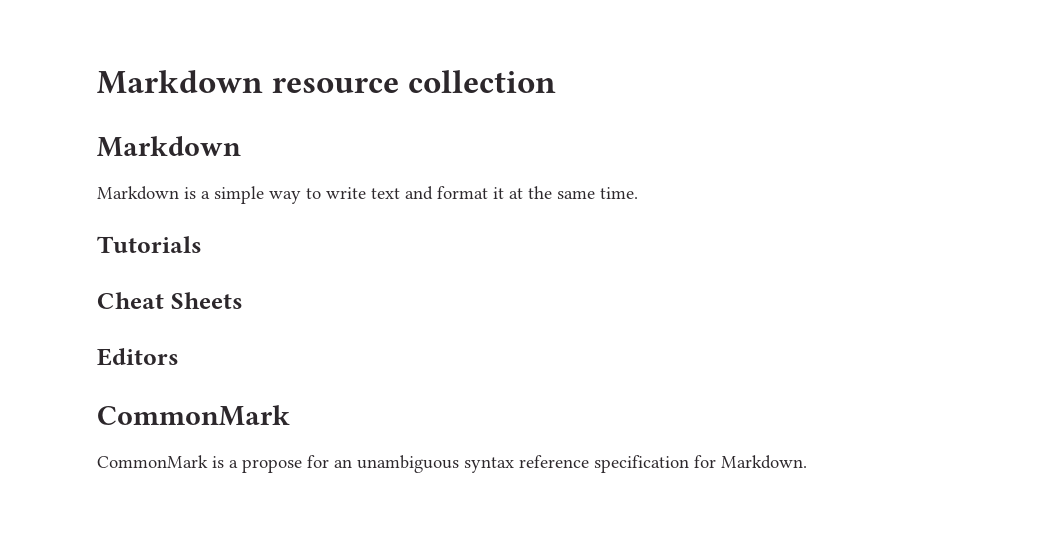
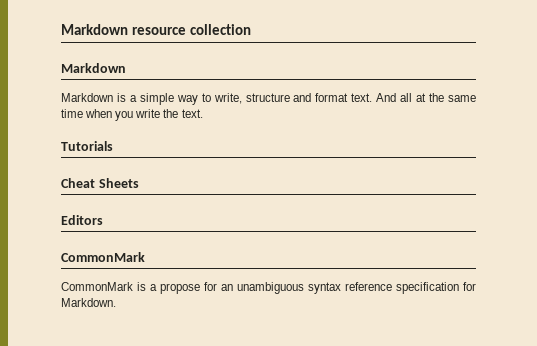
[326,186,638,200] write text and format it at the same time. -> [213,93,477,104] [61,109,203,121] write, structure and format text. And all at the same time when you write the text.

